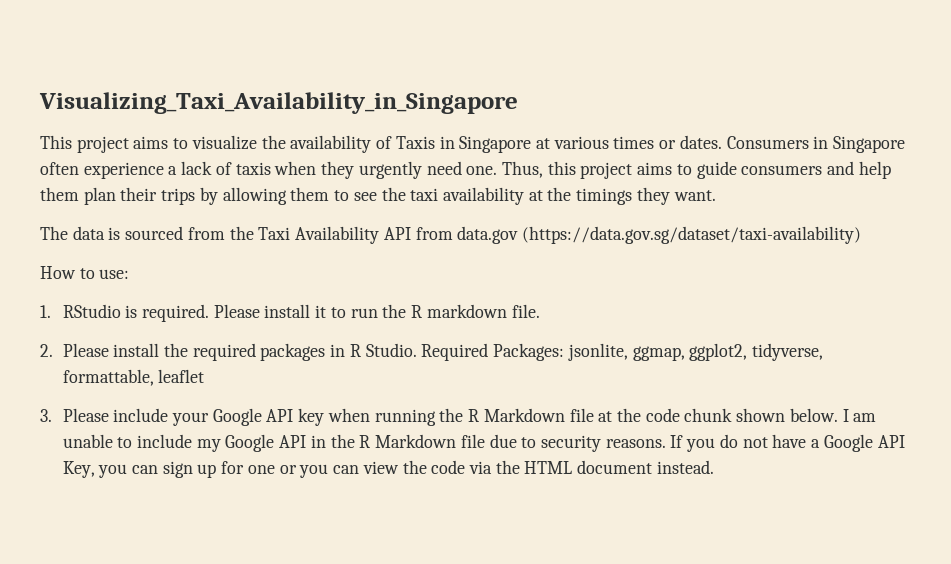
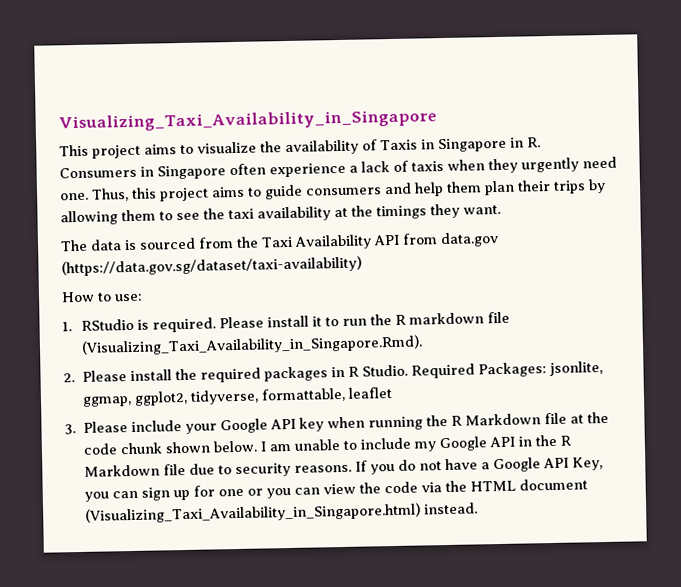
[535,135,722,149] at various times or dates. -> [509,137,541,148] in R.
[511,304,540,318] file. -> [487,311,511,324] [81,334,424,356] file (Visualizing_Taxi_Availability_in_Singapore.Rmd).
(653, 467) none -> [85,502,422,524] (Visualizing_Taxi_Availability_in_Singapore.html)

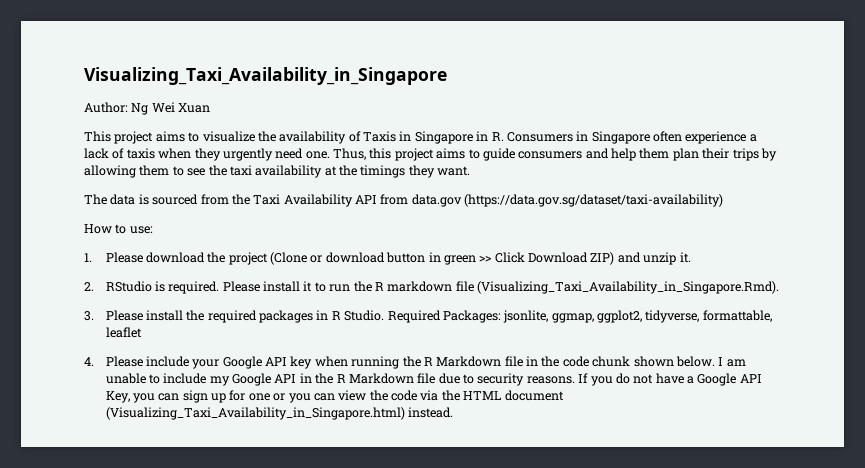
(437, 121) none -> [84,102,211,115] // Author: Ng Wei Xuan
(72, 326) none -> [105,252,691,265] [84,282,94,291] Please download the project (Clone or download button in green >> Click Download ZIP) and unzip it. // 2.
[63,373,75,383] 2. -> [84,311,94,321] 3.
[64,424,76,435] 3. -> [84,357,94,366] 4.
[570,414,585,424] at -> [526,356,539,366] in

